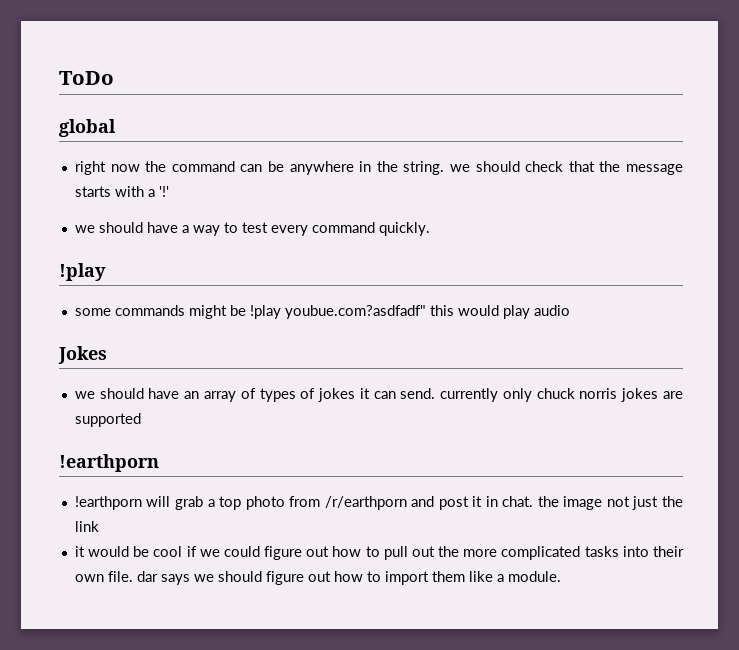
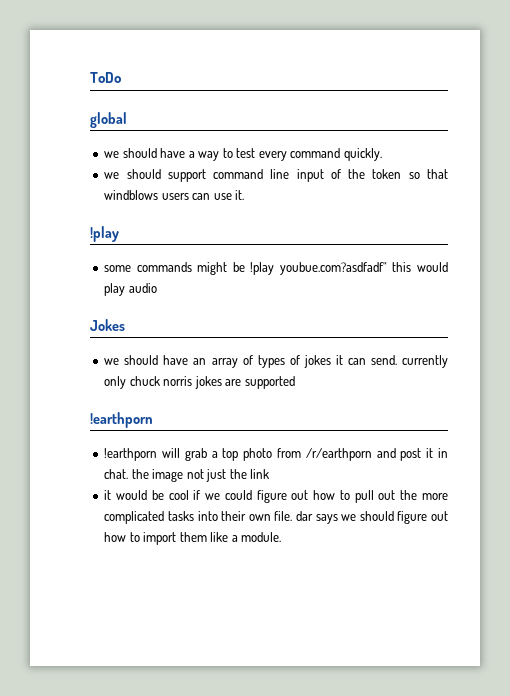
[74,161,684,175] [74,186,169,197] // right now the command can be anywhere in the string. we should check that the message starts with a '!' -> (127, 120) none
(430, 229) none -> [104,169,448,182] [104,190,245,200] // we should support command line input of the token so that windblows users can use it.

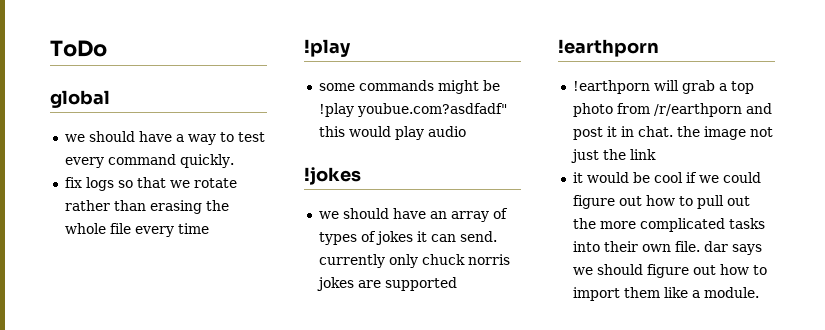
[104,169,448,182] [104,190,245,200] we should support command line input of the token so that windblows users can use it. -> [64,177,237,191] [64,200,229,214] [64,223,209,237] fix logs so that we rotate rather than erasing the whole file every time
[90,319,125,331] Jokes -> [304,167,361,185] !jokes

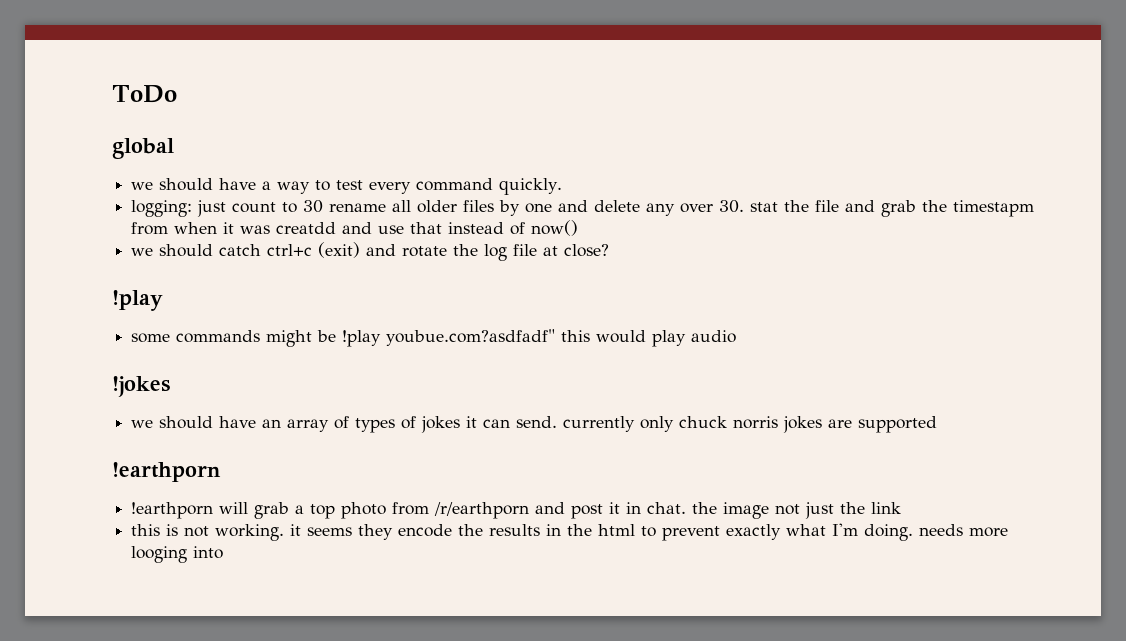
[64,177,237,191] [64,200,229,214] [64,223,209,237] fix logs so that we rotate rather than erasing the whole file every time -> [131,200,1035,217] [131,220,579,236] [131,242,610,261] logging: just count to 30 rename all older files by one and delete any over 30. stat the file and grab the timestapm from when it was creatdd and use that instead of now() // we should catch ctrl+c (exit) and rotate the log file at close?
[572,172,761,183] [572,195,750,209] [572,218,765,232] [572,241,762,255] [572,264,767,278] [572,287,759,301] it would be cool if we could figure out how to pull out the more complicated tasks into their own file. dar says we should figure out how to import them like a module. -> [131,523,1009,541] [131,546,224,563] this is not working. it seems they encode the results in the html to prevent exactly what I'm doing. needs more looging into

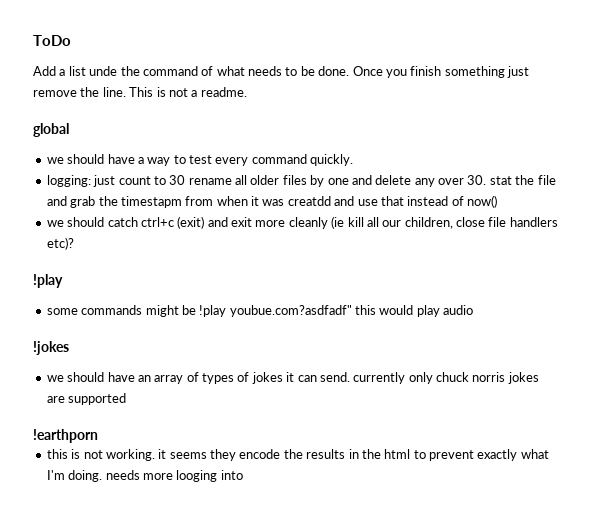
(177, 94) none -> [33,66,529,78] [33,87,247,97] // Add a list unde the command of what needs to be done. Once you finish something just remove the line. This is not a readme.
[402,244,610,261] rotate the log file at close? -> [231,216,558,229] [46,237,74,250] exit more cleanly (ie kill all our children, close file handlers etc)?
[131,502,902,519] // !earthporn will grab a top photo from /r/earthporn and post it in chat. the image not just the link -> (98, 436) none

